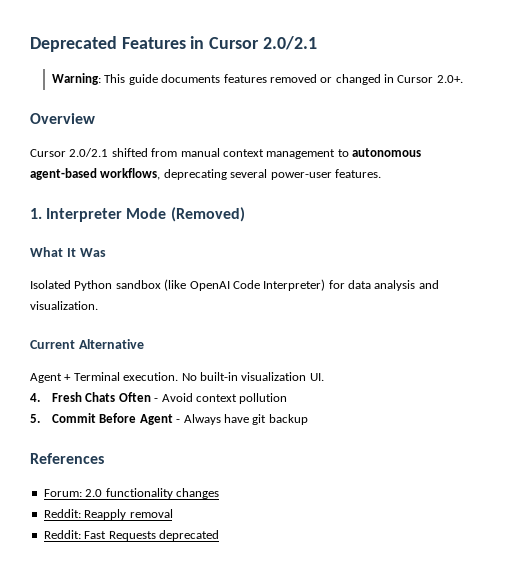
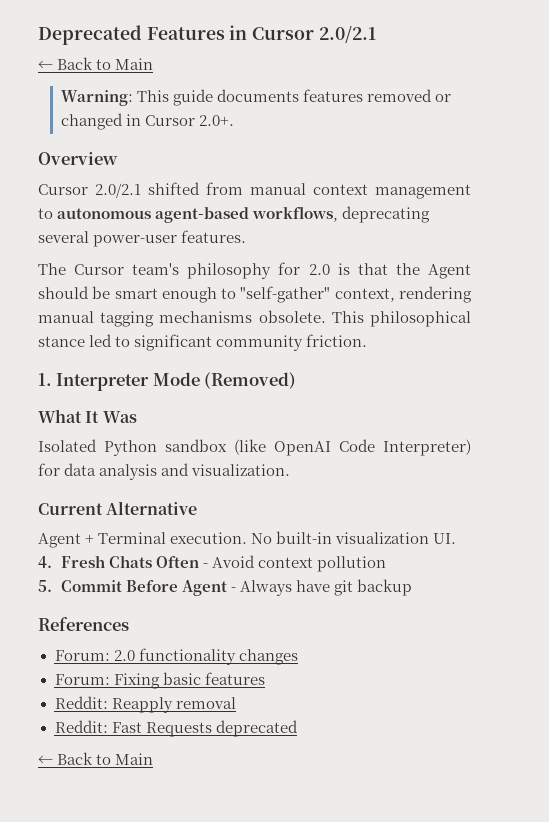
(317, 43) none -> [38,57,154,70] // ← Back to Main
(381, 173) none -> [38,262,471,279] [38,286,472,303] [38,310,471,327] [38,334,368,351] // The Cursor team's philosophy for 2.0 is that the Agent should be smart enough to "self-gather" context, rendering manual tagging mechanisms obsolete. This philosophical stance led to significant community friction.
(219, 493) none -> [54,672,265,689] // Forum: Fixing basic features
(219, 535) none -> [38,752,154,765] // ← Back to Main

